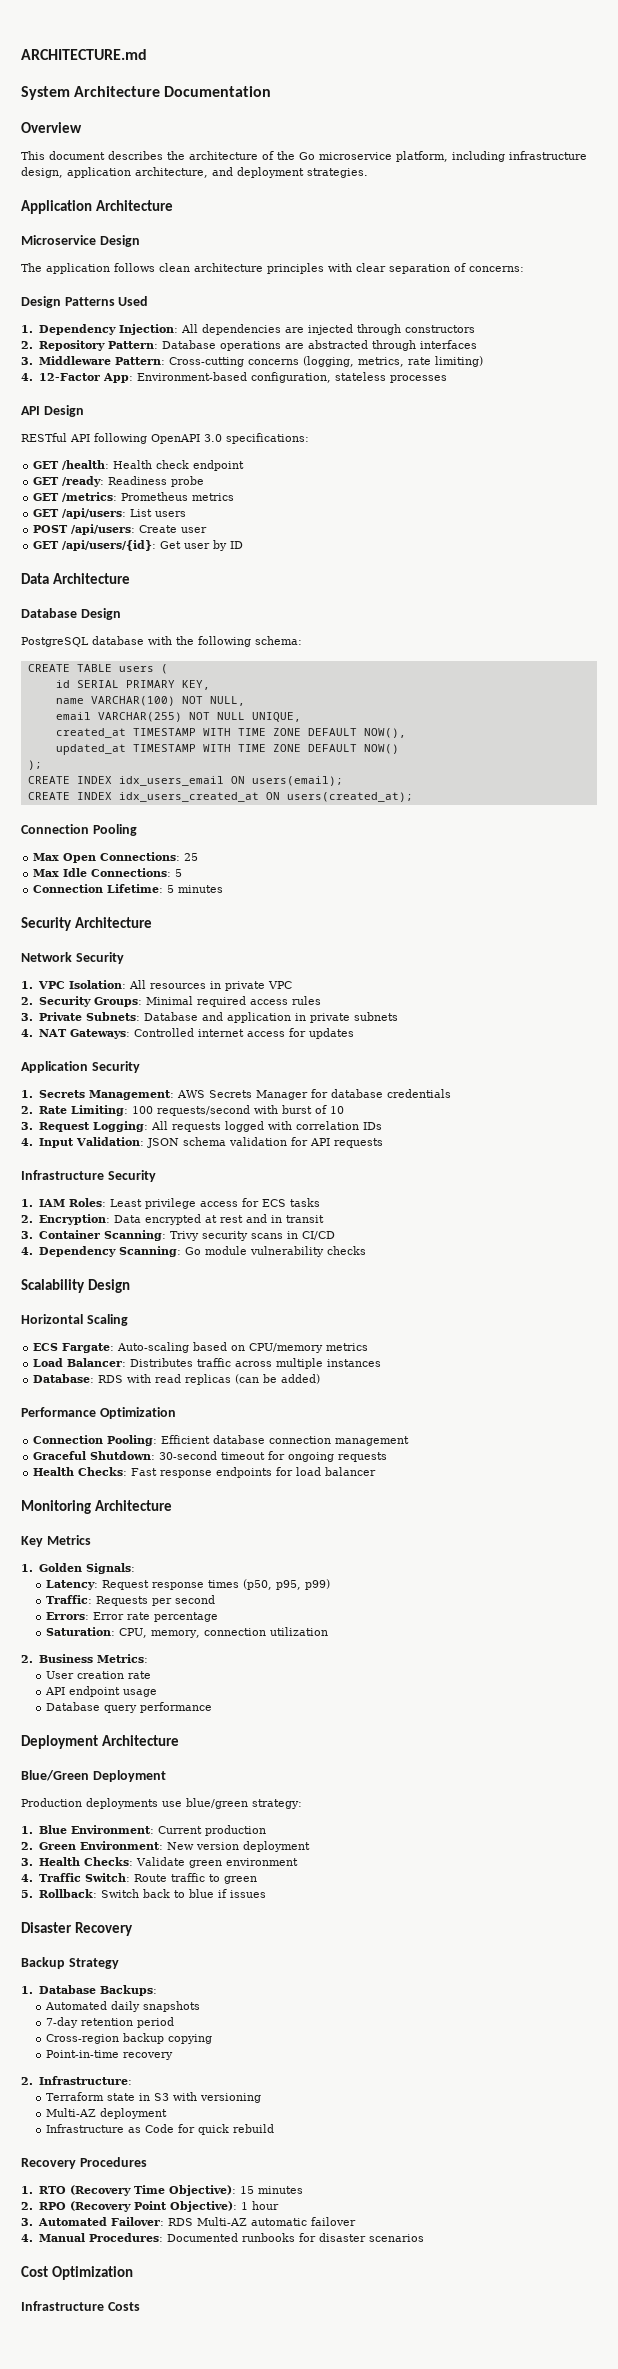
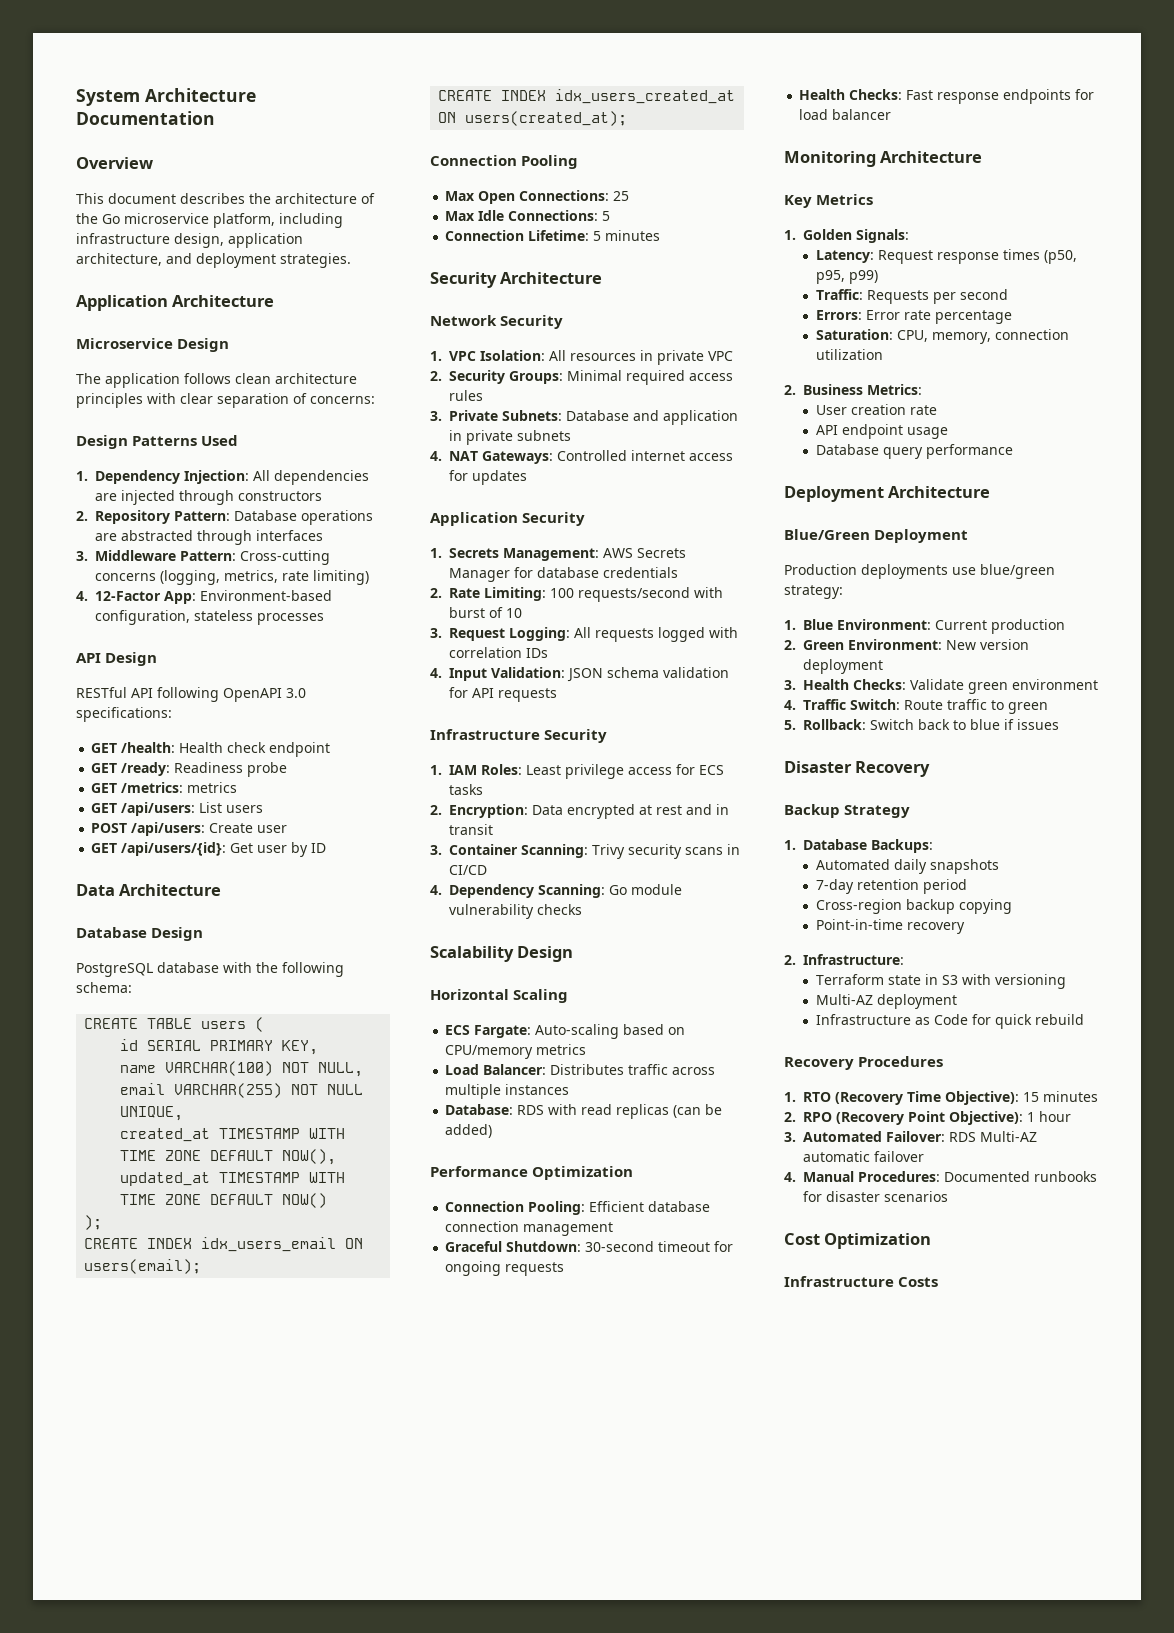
[21,49,147,60] ARCHITECTURE.md // -> (76, 97) none
[121,492,189,501] Prometheus -> (184, 787) none

